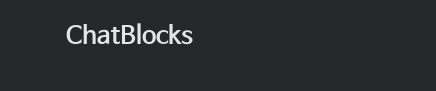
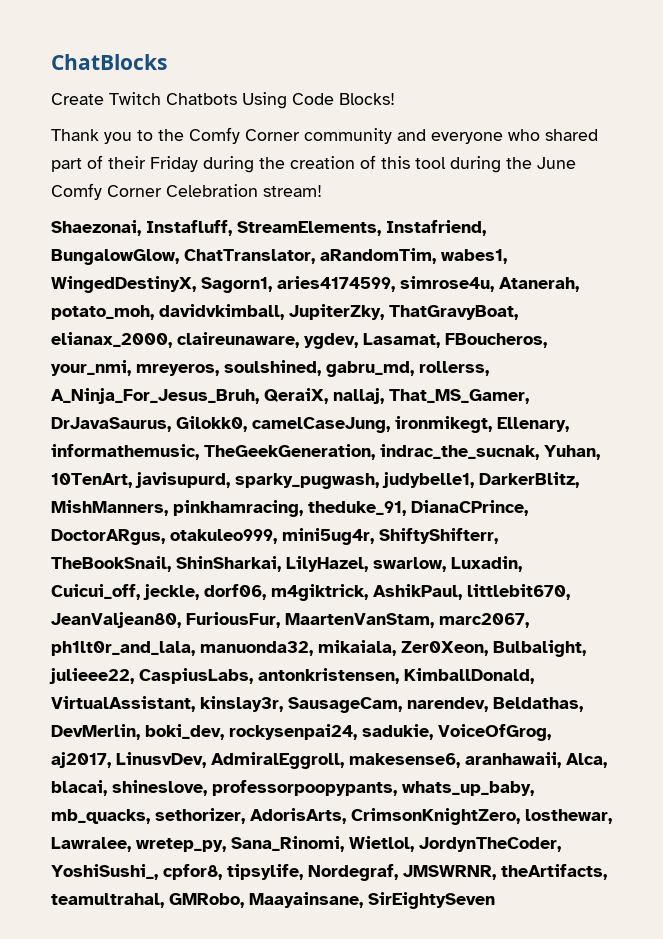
(193, 34) none -> [51,92,395,109] [51,127,598,144] [51,155,576,173] [51,183,322,200] [51,220,486,236] [51,248,507,265] [51,276,579,293] [51,304,518,320] [51,332,547,349] [51,360,489,377] [51,388,529,404] [51,416,569,433] [51,444,600,460] [51,472,579,489] [51,500,528,517] [51,528,498,545] [51,556,522,572] [51,584,570,601] [51,612,529,628] [51,640,586,657] [49,668,534,684] [51,696,583,713] [51,724,551,741] [51,752,607,769] [51,780,534,796] [51,808,612,825] [51,836,561,852] [51,864,607,881] [51,892,495,909] // Create Twitch Chatbots Using Code Blocks! // Thank you to the Comfy Corner community and everyone who shared part of their Friday during the creation of this tool during the June Comfy Corner Celebration stream! // Shaezonai, Instafluff, StreamElements, Instafriend, BungalowGlow, ChatTranslator, aRandomTim, wabes1, WingedDestinyX, Sagorn1, aries4174599, simrose4u, Atanerah, potato_moh, davidvkimball, JupiterZky, ThatGravyBoat, elianax_2000, claireunaware, ygdev, Lasamat, FBoucheros, your_nmi, mreyeros, soulshined, gabru_md, rollerss, A_Ninja_For_Jesus_Bruh, QeraiX, nallaj, That_MS_Gamer, DrJavaSaurus, Gilokk0, camelCaseJung, ironmikegt, Ellenary, informathemusic, TheGeekGeneration, indrac_the_sucnak, Yuhan, 10TenArt, javisupurd, sparky_pugwash, judybelle1, DarkerBlitz, MishManners, pinkhamracing, theduke_91, DianaCPrince, DoctorARgus, otakuleo999, mini5ug4r, ShiftyShifterr, TheBookSnail, ShinSharkai, LilyHazel, swarlow, Luxadin, Cuicui_off, jeckle, dorf06, m4giktrick, AshikPaul, littlebit670, JeanValjean80, FuriousFur, MaartenVanStam, marc2067, ph1lt0r_and_lala, manuonda32, mikaiala, Zer0Xeon, Bulbalight, julieee22, CaspiusLabs, antonkristensen, KimballDonald, VirtualAssistant, kinslay3r, SausageCam, narendev, Beldathas, DevMerlin, boki_dev, rockysenpai24, sadukie, VoiceOfGrog, aj2017, LinusvDev, AdmiralEggroll, makesense6, aranhawaii, Alca, blacai, shineslove, professorpoopypants, whats_up_baby, mb_quacks, sethorizer, AdorisArts, CrimsonKnightZero, losthewar, Lawralee, wretep_py, Sana_Rinomi, Wietlol, JordynTheCoder, YoshiSushi_, cpfor8, tipsylife, Nordegraf, JMSWRNR, theArtifacts, teamultrahal, GMRobo, Maayainsane, SirEightySeven

